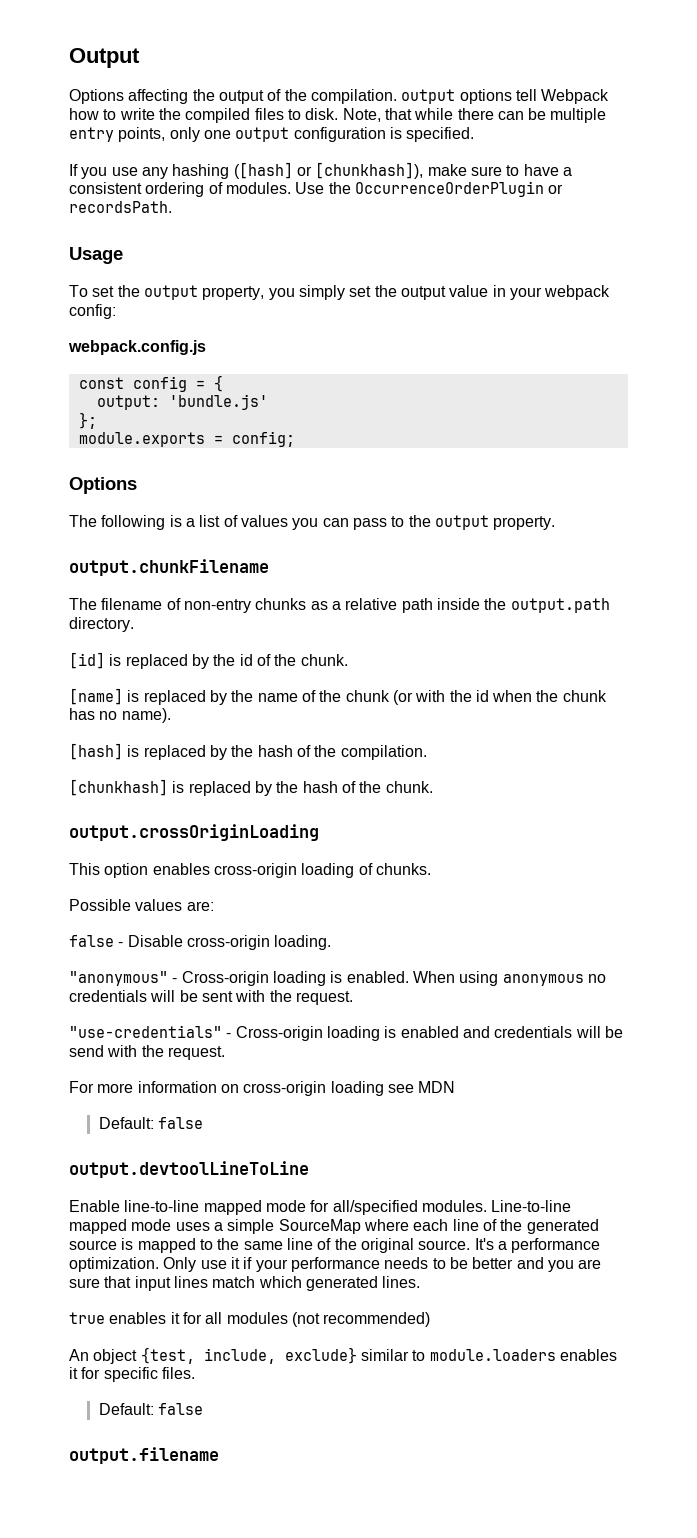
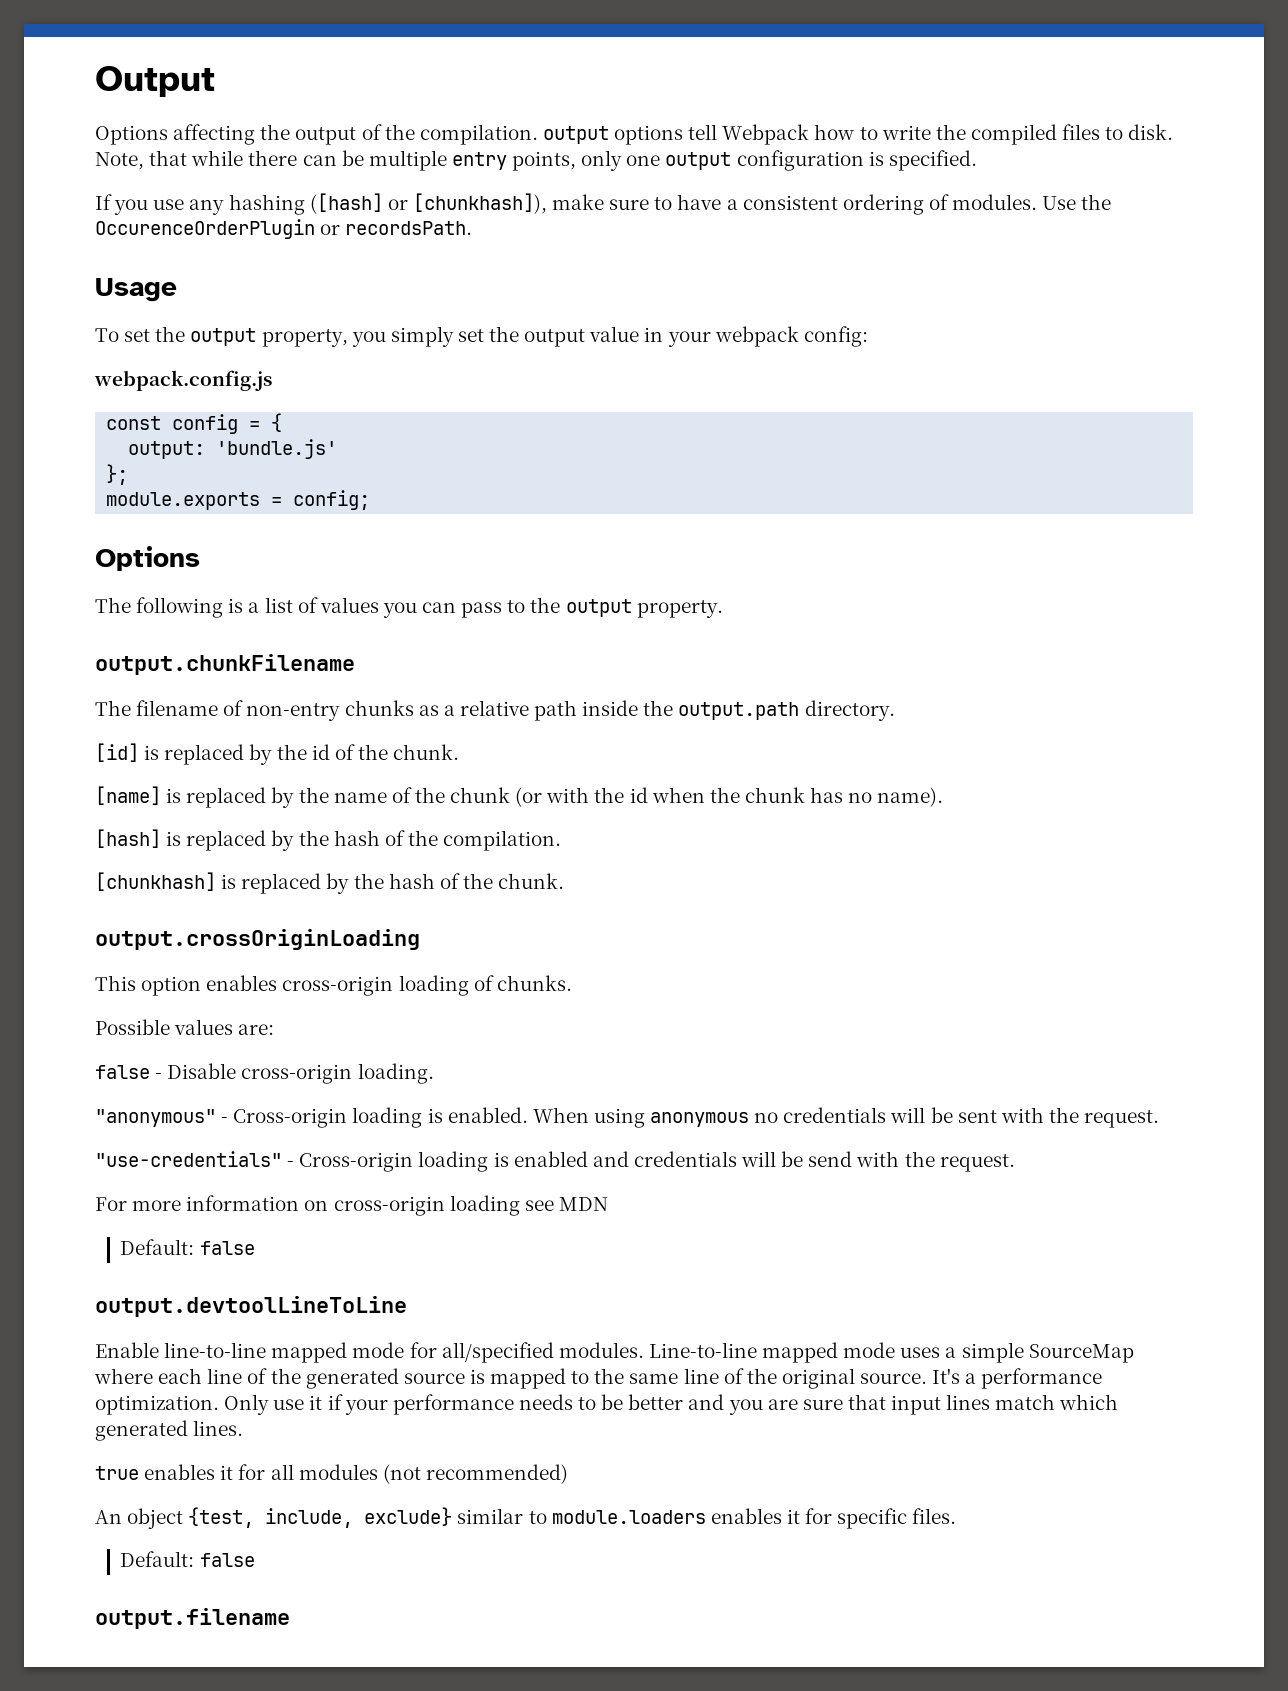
[354,181,544,197] OccurrenceOrderPlugin -> [95,219,315,239] OccurenceOrderPlugin

